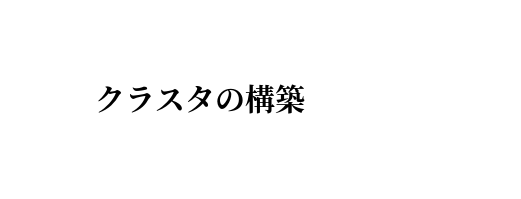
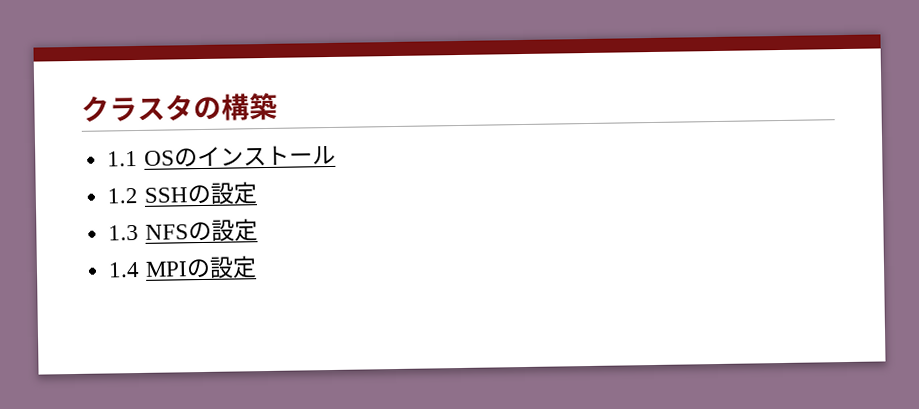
(305, 99) none -> [107,145,336,168] [107,181,257,205] [108,218,258,242] [108,255,257,279] // 1.1 OSのインストール // 1.2 SSHの設定 // 1.3 NFSの設定 // 1.4 MPIの設定

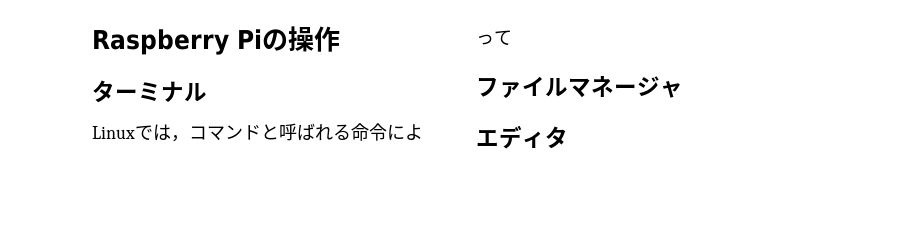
[81,92,278,122] [107,145,336,168] [107,181,257,205] [108,218,258,242] [108,255,257,279] クラスタの構築 // 1.1 OSのインストール // 1.2 SSHの設定 // 1.3 NFSの設定 // 1.4 MPIの設定 -> [92,26,340,55] [92,80,207,103] [92,123,423,142] [476,30,512,45] [476,75,683,98] [476,125,568,149] Raspberry Piの操作 // ターミナル // Linuxでは，コマンドと呼ばれる命令によって // ファイルマネージャ // エディタ

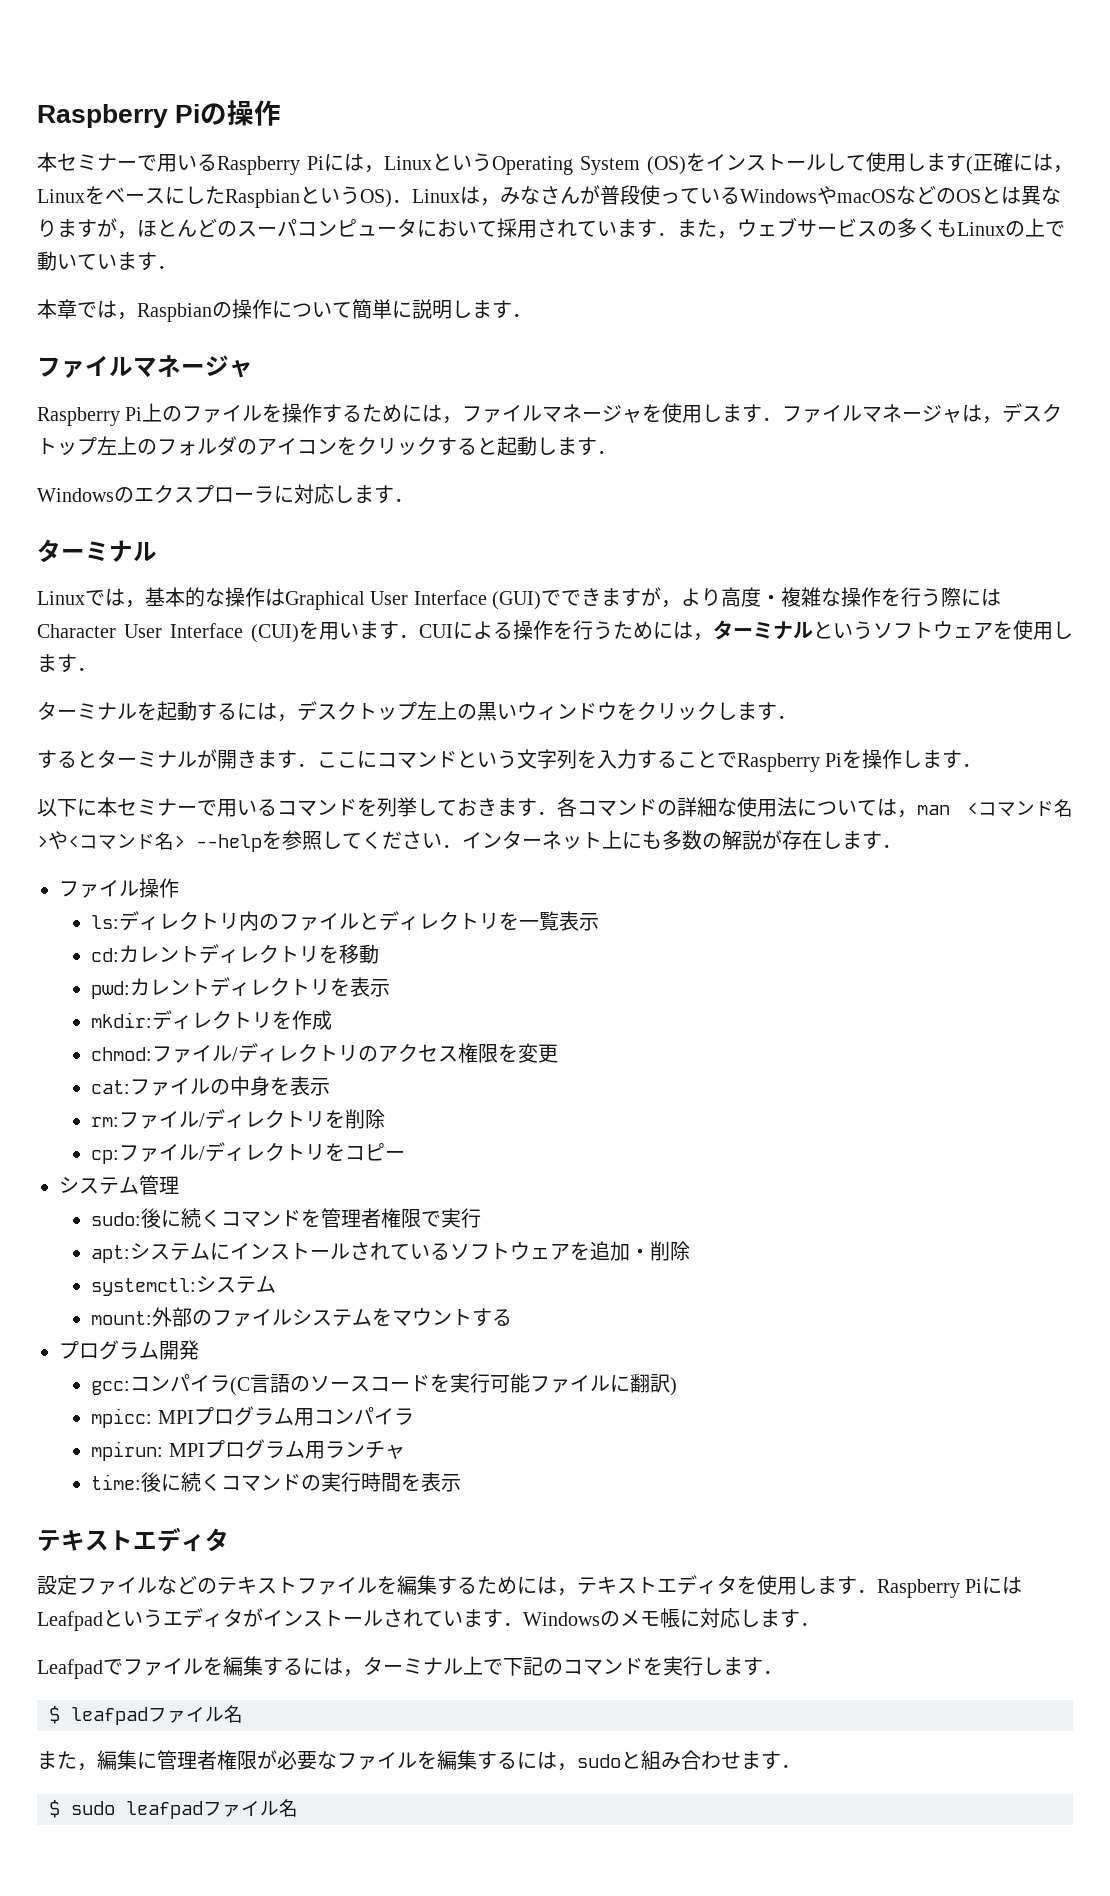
(340, 39) none -> [37,152,1073,175] [37,185,1061,208] [37,217,1065,239] [37,251,177,271] [37,299,532,322] [37,355,253,378] [37,403,1063,426] [37,436,617,456] [37,484,414,504] // 本セミナーで用いるRaspberry Piには，LinuxというOperating System (OS)をインストールして使用します(正確には，LinuxをベースにしたRaspbianというOS)．Linuxは，みなさんが普段使っているWindowsやmacOSなどのOSとは異なりますが，ほとんどのスーパコンピュータにおいて採用されています．また，ウェブサービスの多くもLinuxの上で動いています． // 本章では，Raspbianの操作について簡単に説明します． // ファイルマネージャ // Raspberry Pi上のファイルを操作するためには，ファイルマネージャを使用します．ファイルマネージャは，デスクトップ左上のフォルダのアイコンをクリックすると起動します． // Windowsのエクスプローラに対応します．
[189,123,423,141] [476,30,512,45] [476,75,683,98] [476,125,568,149] コマンドと呼ばれる命令によって // ファイルマネージャ // エディタ -> [145,587,1002,610] [37,620,1073,643] [37,654,97,673] [37,701,797,722] [37,749,983,772] [37,797,1073,818] [37,830,902,852] [59,878,179,898] [91,911,600,931] [91,944,380,964] [91,977,391,999] [91,1010,333,1030] [91,1043,559,1063] [91,1076,331,1096] [91,1109,386,1129] [91,1142,406,1164] [59,1175,179,1195] [91,1208,482,1228] [91,1241,691,1263] [91,1275,277,1296] [91,1307,513,1327] [59,1340,199,1360] [91,1373,678,1396] [91,1406,414,1428] [91,1439,405,1461] [91,1472,462,1492] [37,1527,229,1552] [37,1575,1023,1598] [37,1608,820,1631] [37,1656,783,1679] [49,1705,243,1725] [37,1750,801,1771] [49,1799,298,1819] 基本的な操作はGraphical User Interface (GUI)でできますが，より高度・複雑な操作を行う際にはCharacter User Interface (CUI)を用います．CUIによる操作を行うためには，ターミナルというソフトウェアを使用します． // ターミナルを起動するには，デスクトップ左上の黒いウィンドウをクリックします． // するとターミナルが開きます．ここにコマンドという文字列を入力することでRaspberry Piを操作します． // 以下に本セミナーで用いるコマンドを列挙しておきます．各コマンドの詳細な使用法については，man <コマンド名>や<コマンド名> --helpを参照してください．インターネット上にも多数の解説が存在します． // ファイル操作 // ls:ディレクトリ内のファイルとディレクトリを一覧表示 // cd:カレントディレクトリを移動 // pwd:カレントディレクトリを表示 // mkdir:ディレクトリを作成 // chmod:ファイル/ディレクトリのアクセス権限を変更 // cat:ファイルの中身を表示 // rm:ファイル/ディレクトリを削除 // cp:ファイル/ディレクトリをコピー // システム管理 // sudo:後に続くコマンドを管理者権限で実行 // apt:システムにインストールされているソフトウェアを追加・削除 // systemctl:システム // mount:外部のファイルシステムをマウントする // プログラム開発 // gcc:コンパイラ(C言語のソースコードを実行可能ファイルに翻訳) // mpicc: MPIプログラム用コンパイラ // mpirun: MPIプログラム用ランチャ // time:後に続くコマンドの実行時間を表示 // テキストエディタ // 設定ファイルなどのテキストファイルを編集するためには，テキストエディタを使用します．Raspberry PiにはLeafpadというエディタがインストールされています．Windowsのメモ帳に対応します． // Leafpadでファイルを編集するには，ターミナル上で下記のコマンドを実行します． // $ leafpadファイル名 // また，編集に管理者権限が必要なファイルを編集するには，sudoと組み合わせます． // $ sudo leafpadファイル名

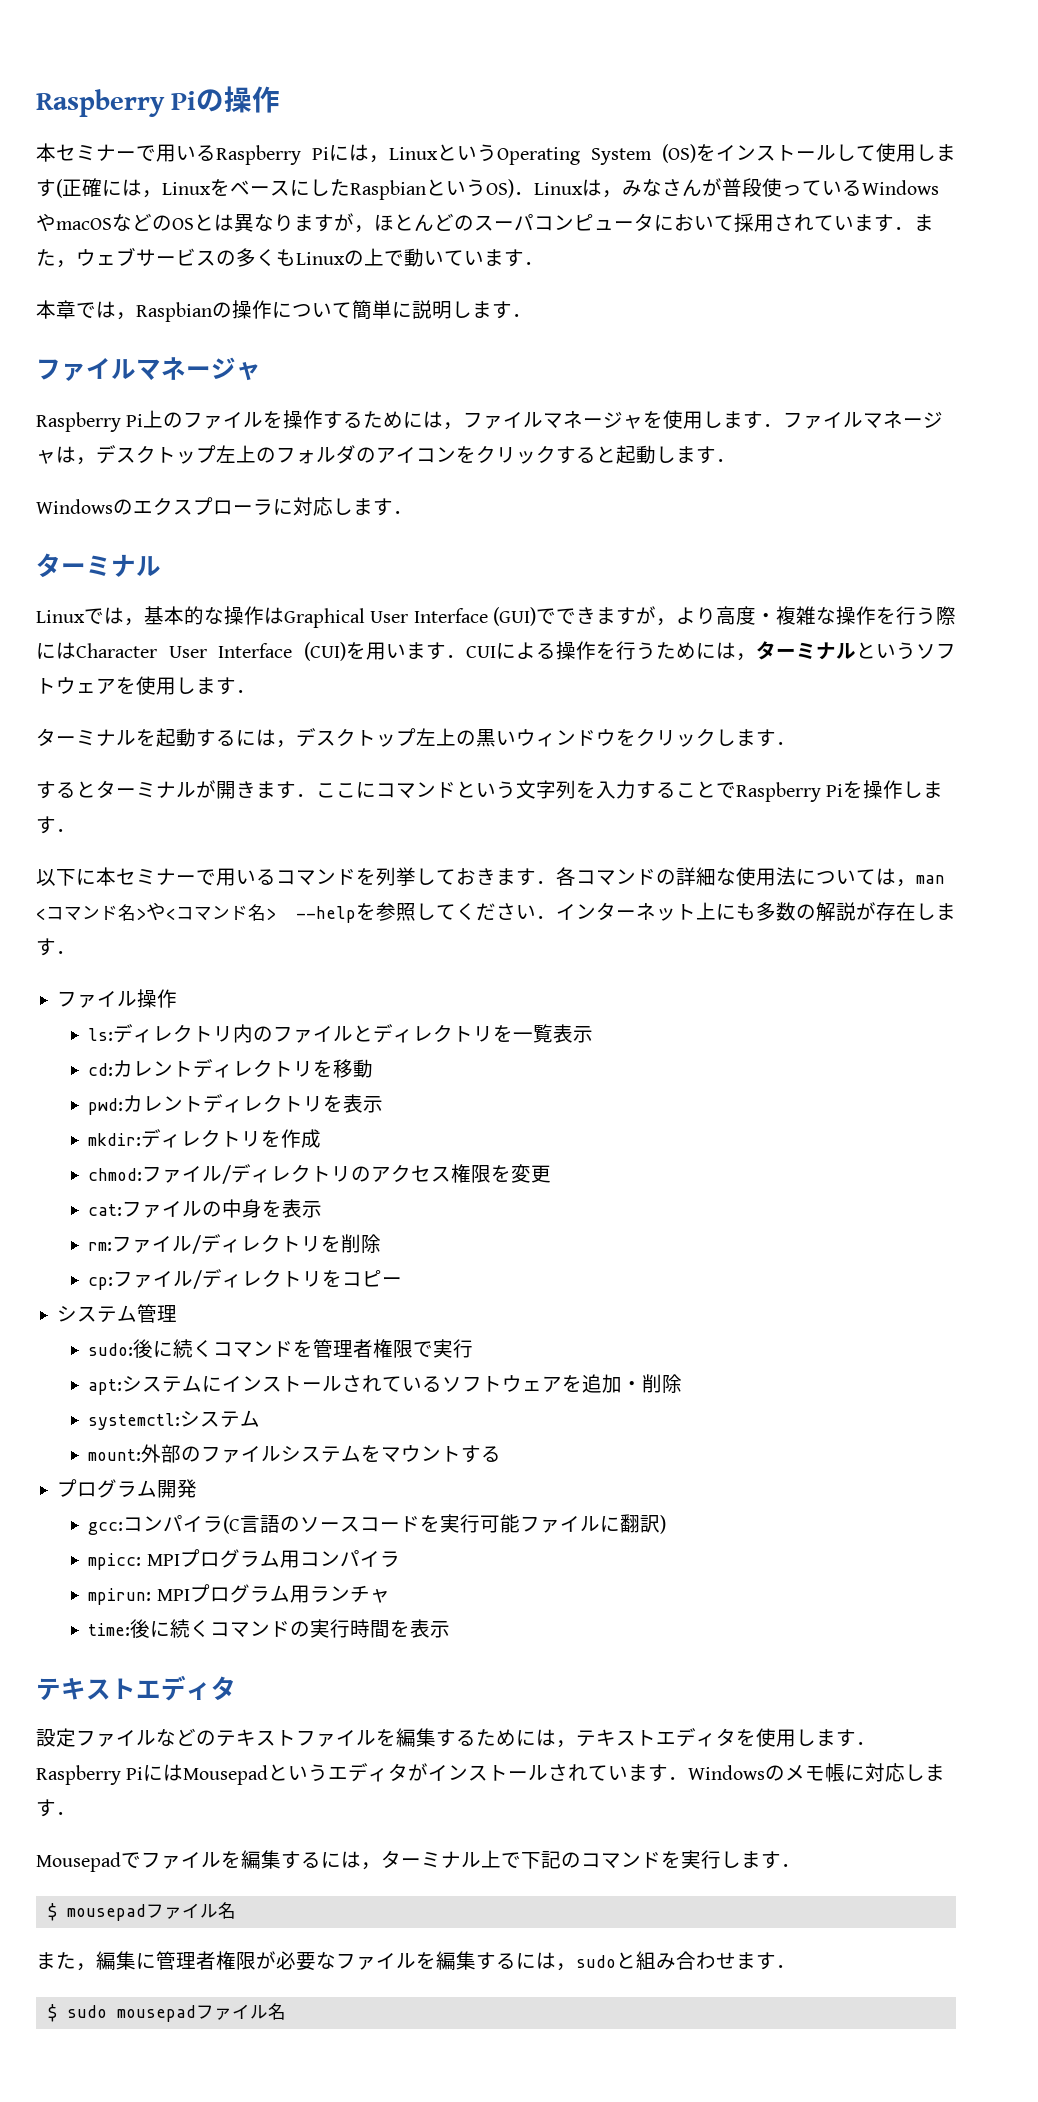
[37,1611,103,1631] Leafpad -> [183,1765,269,1785] Mousepad
[37,1659,103,1679] Leafpad -> [36,1852,121,1872] Mousepad
[71,1707,148,1725] leafpad -> [66,1904,146,1921] mousepad
[126,1801,203,1819] leafpad -> [116,2005,196,2022] mousepad

